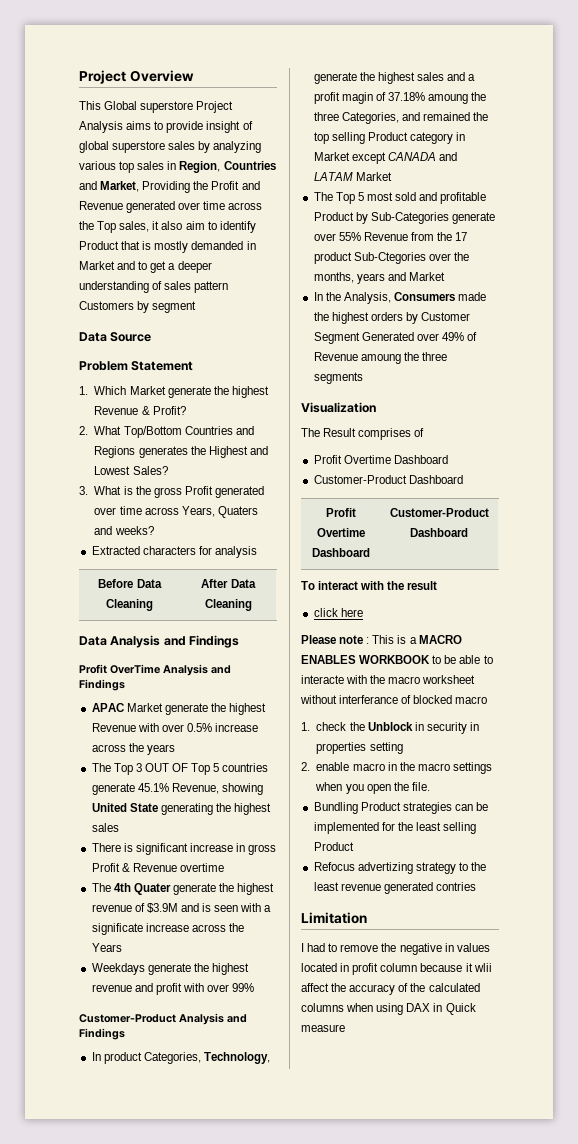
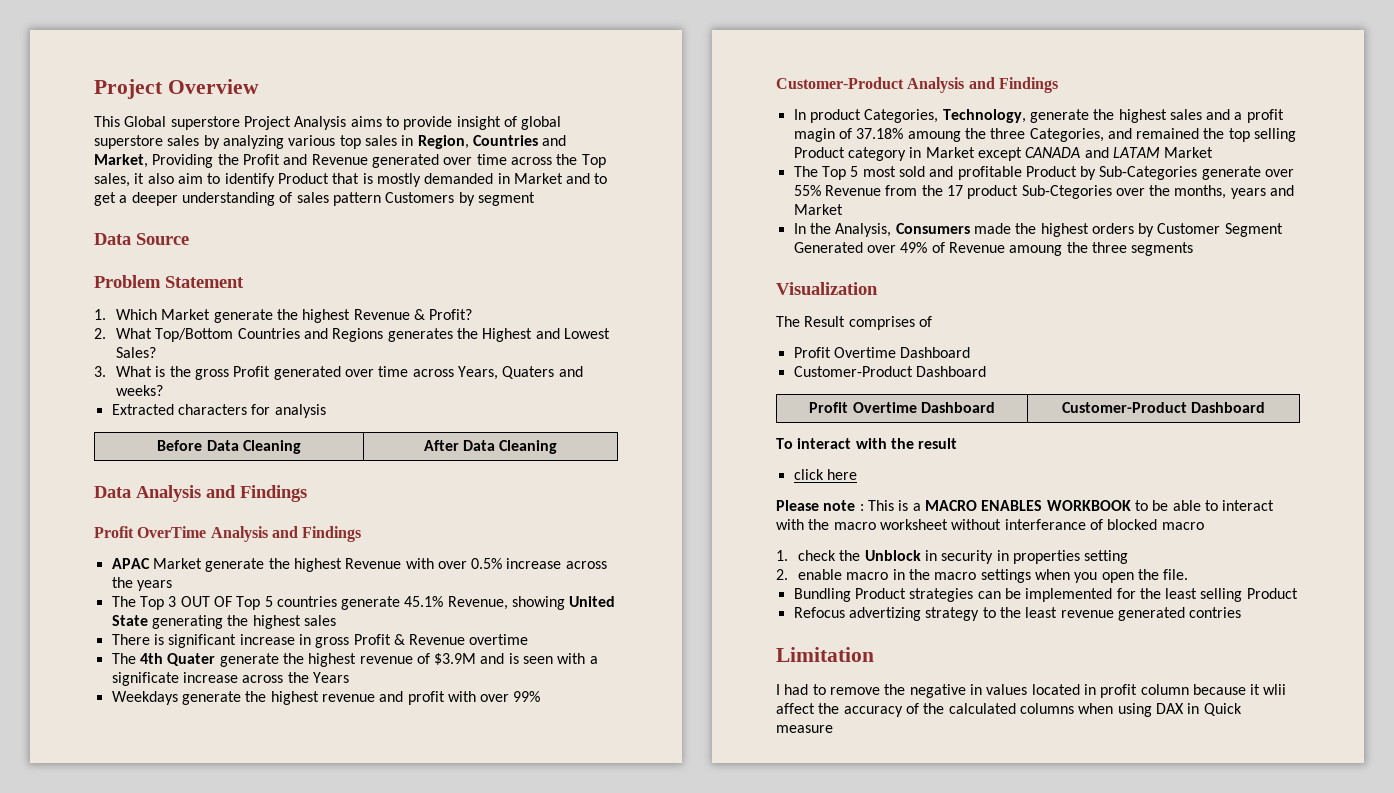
[301,675,344,684] interacte -> [1222,500,1275,511] interact

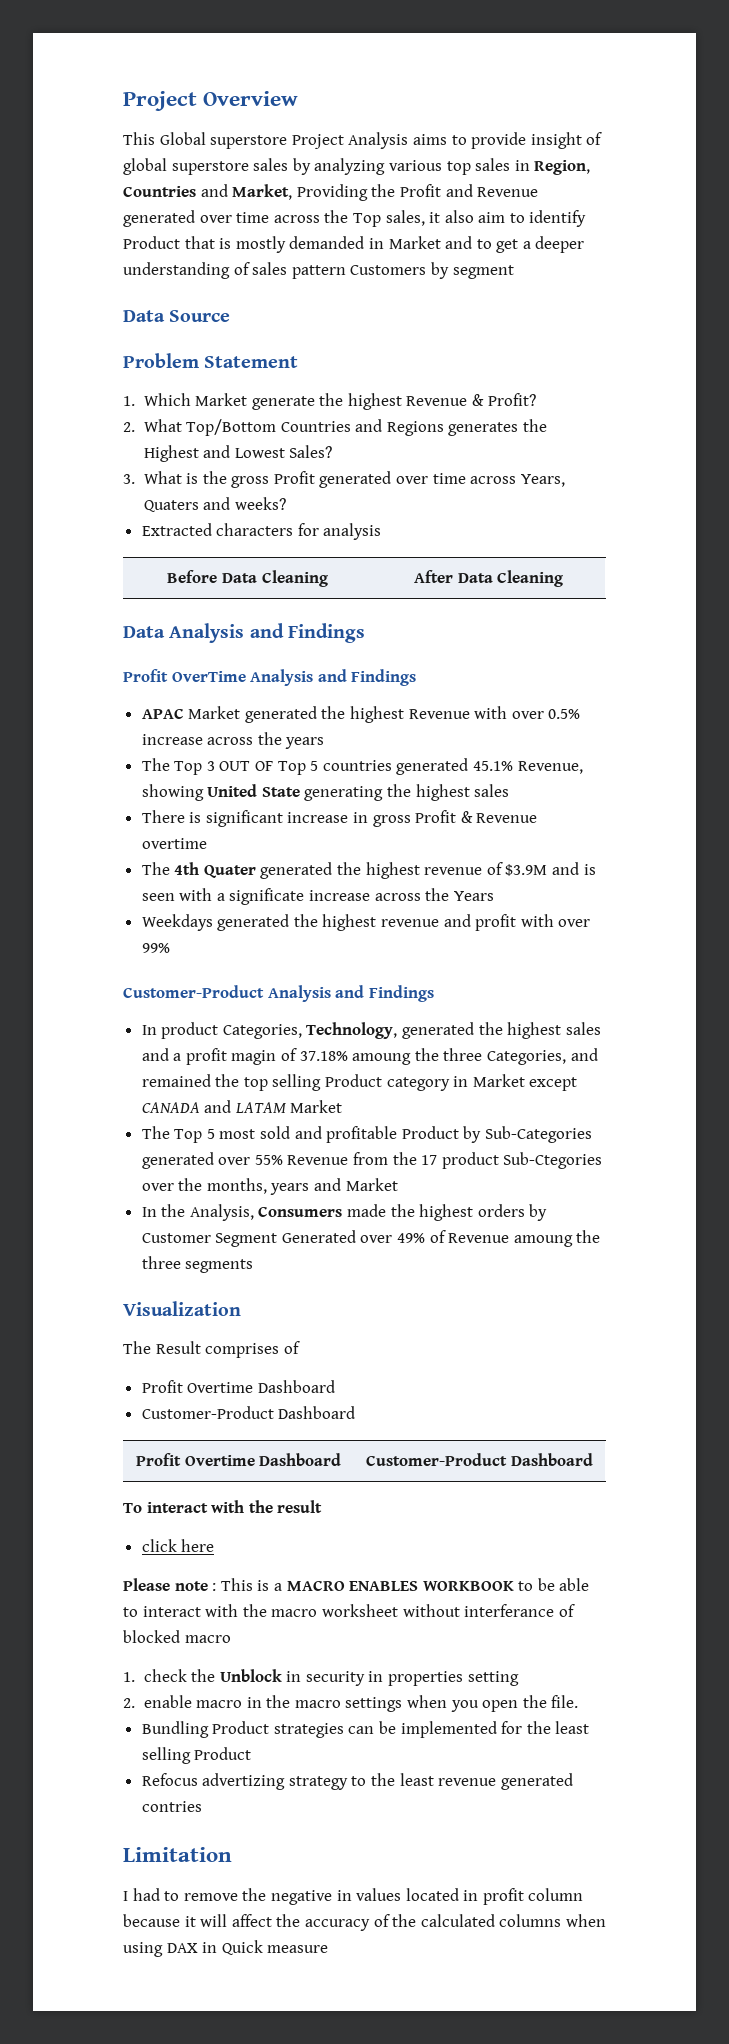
[205,558,265,572] generate -> [244,706,317,723] generated
[341,596,401,610] generate -> [396,758,469,775] generated
[219,653,279,667] generate -> [260,862,333,879] generated
[181,691,241,705] generate -> [217,914,290,931] generated
[1029,109,1089,123] generate -> [402,1022,475,1039] generated
[1201,166,1261,180] generate -> [141,1152,214,1169] generated
[1263,684,1287,695] wlii -> [200,1914,228,1927] will

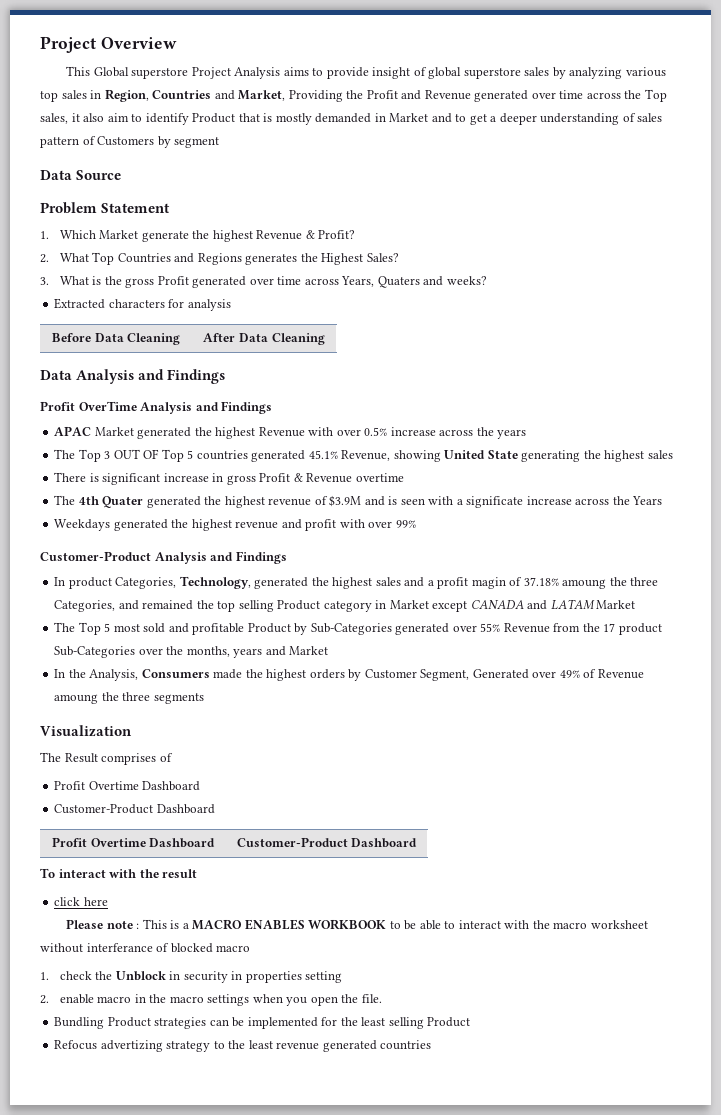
(346, 272) none -> [82,136,96,145] of
[186,419,277,436] Top/Bottom -> [92,252,115,265] Top
[203,445,285,458] and Lowest -> (364, 259) none
[503,1152,603,1169] Sub-Ctegories -> [54,646,136,658] Sub-Categories
[215,1233,278,1247] Segment -> [420,669,470,681] Segment,
[141,1801,202,1812] [123,1847,232,1862] [123,1888,584,1905] [123,1914,606,1931] [123,1940,329,1957] contries // Limitation // I had to remove the negative in values located in profit column because it will affect the accuracy of the calculated columns when using DAX in Quick measure -> [380,1040,432,1050] countries

